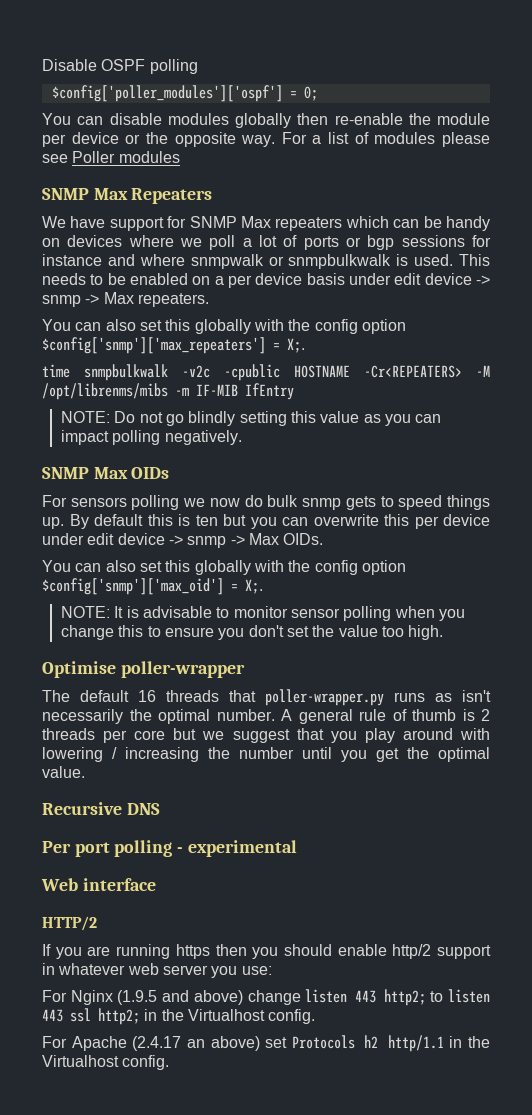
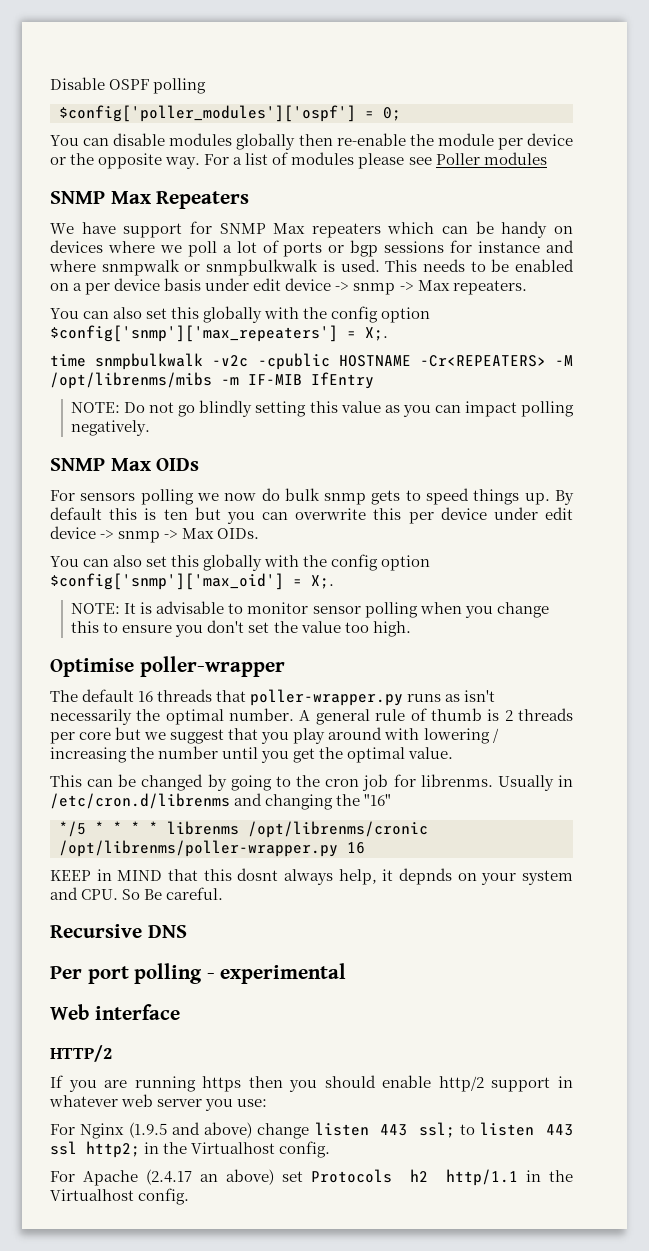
(85, 772) none -> [50,774,573,791] [50,793,392,810] [59,821,428,838] [59,840,365,857] [50,868,574,885] [50,887,224,900] // This can be changed by going to the cron job for librenms. Usually in /etc/cron.d/librenms and changing the "16" // */5 * * * * librenms /opt/librenms/cronic /opt/librenms/poller-wrapper.py 16 // KEEP in MIND that this dosnt always help, it depnds on your system and CPU. So Be careful.
[383,989,426,1006] http2; -> [418,1122,455,1138] ssl;

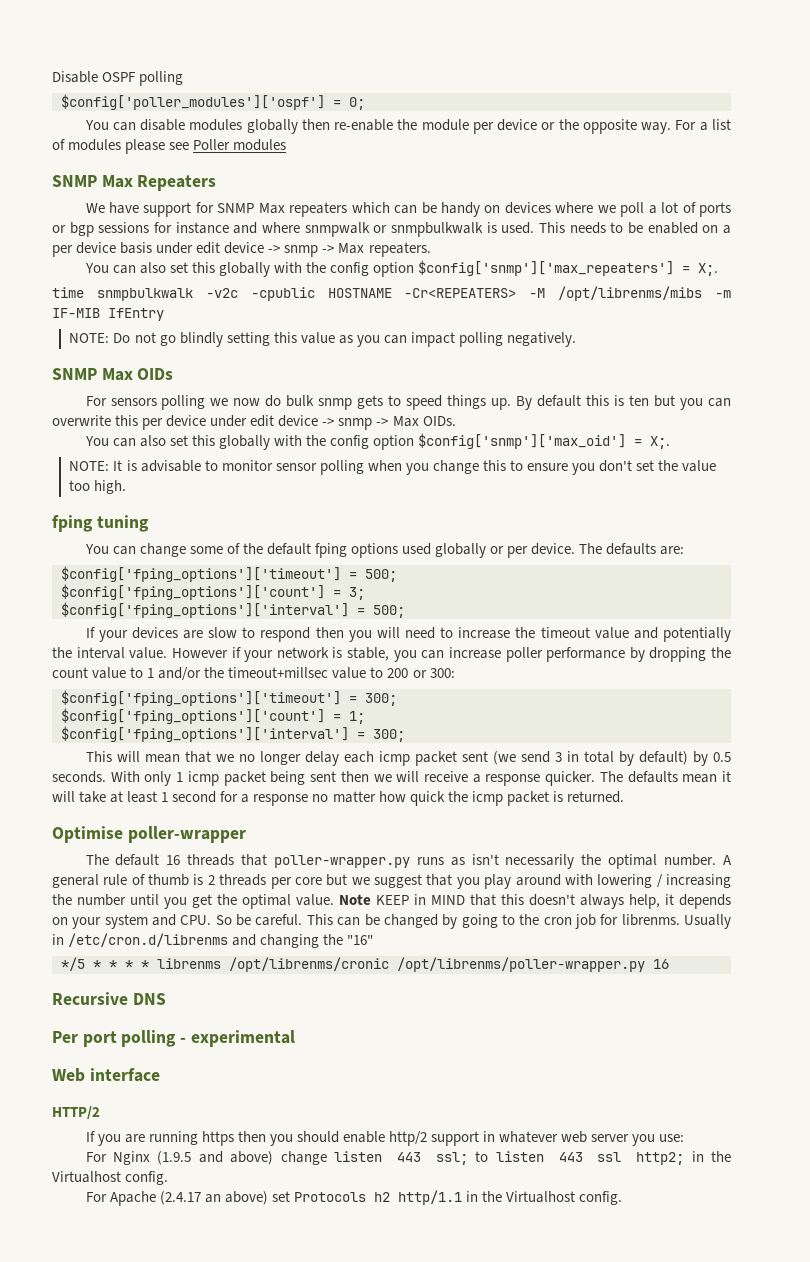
(411, 629) none -> [52,515,149,532] [84,543,685,558] [61,566,397,582] [61,584,365,600] [61,602,405,618] [85,627,731,642] [52,647,731,662] [52,667,455,681] [61,690,397,706] [61,708,365,724] [61,726,405,742] [85,751,732,766] [52,771,731,786] [52,791,624,806] // fping tuning // You can change some of the default fping options used globally or per device. The defaults are: // $config['fping_options']['timeout'] = 500; // $config['fping_options']['count'] = 3; // $config['fping_options']['interval'] = 500; // If your devices are slow to respond then you will need to increase the timeout value and potentially the interval value. However if your network is stable, you can increase poller performance by dropping the count value to 1 and/or the timeout+millsec value to 200 or 300: // $config['fping_options']['timeout'] = 300; // $config['fping_options']['count'] = 1; // $config['fping_options']['interval'] = 300; // This will mean that we no longer delay each icmp packet sent (we send 3 in total by default) by 0.5 seconds. With only 1 icmp packet being sent then we will receive a response quicker. The defaults mean it will take at least 1 second for a response no matter how quick the icmp packet is returned.
(454, 753) // -> [339,894,731,909] [52,914,303,929] Note KEEP in MIND that this doesn't always help, it depends on your system and CPU. So be careful.
[50,868,574,885] [50,887,224,900] // KEEP in MIND that this dosnt always help, it depnds on your system and CPU. So Be careful. -> (669, 964) none

